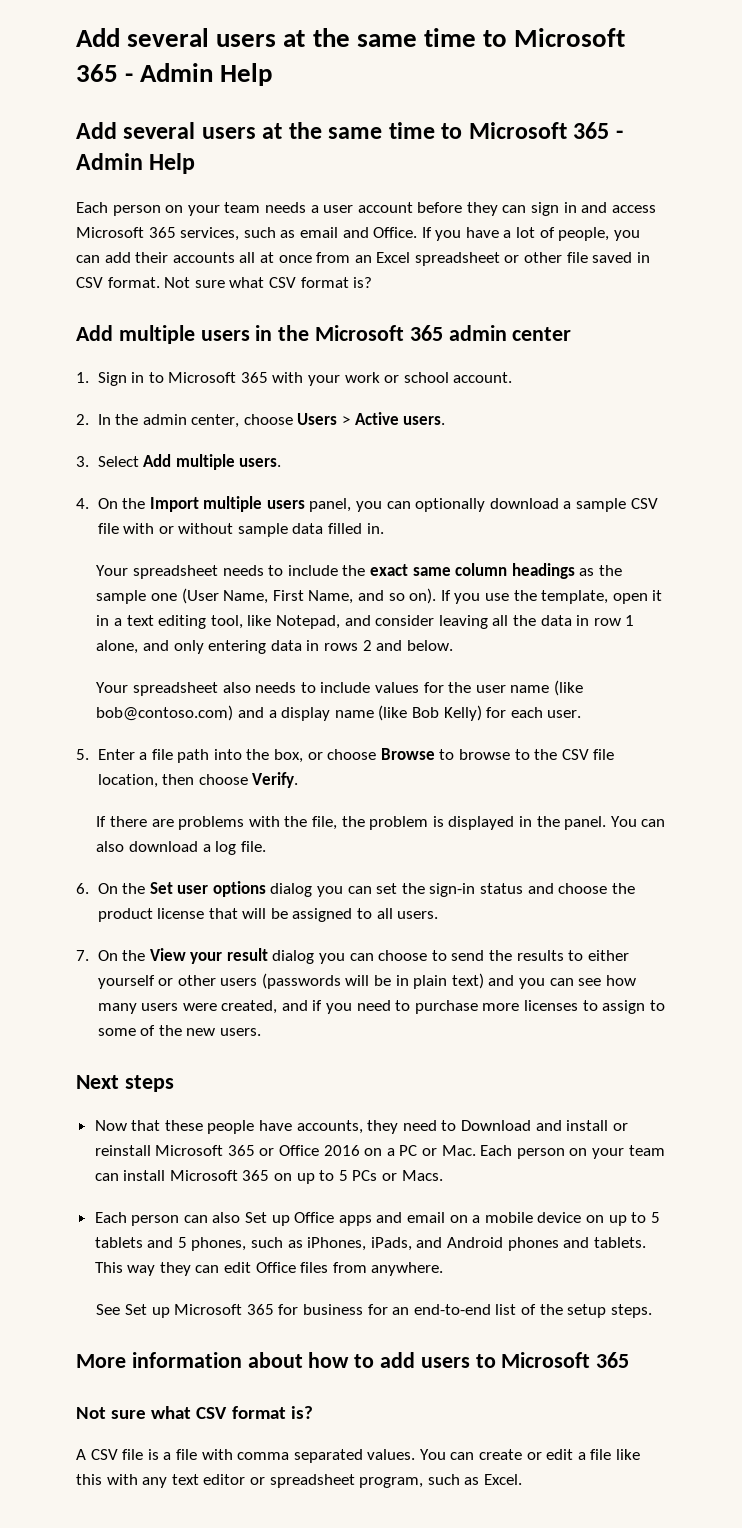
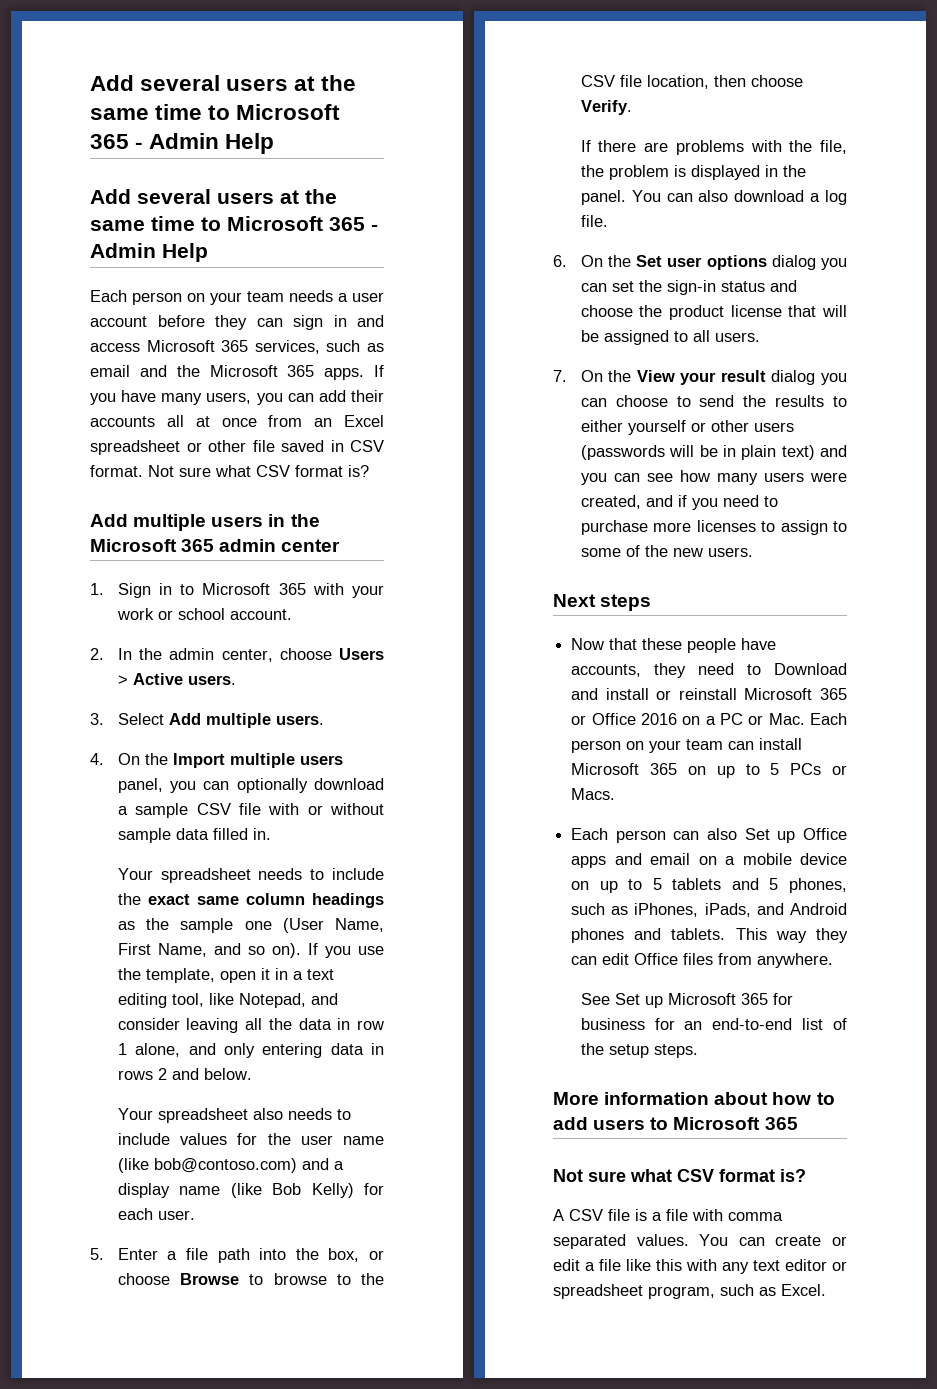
[373,227,610,241] Office. If you have a lot of people, -> [176,365,384,380] [90,390,252,405] the Microsoft 365 apps. If you have many users,

